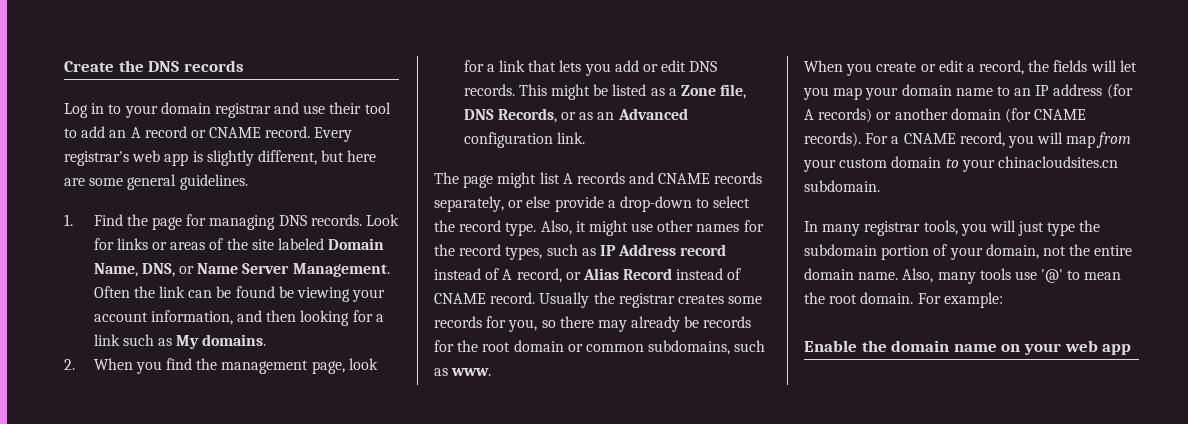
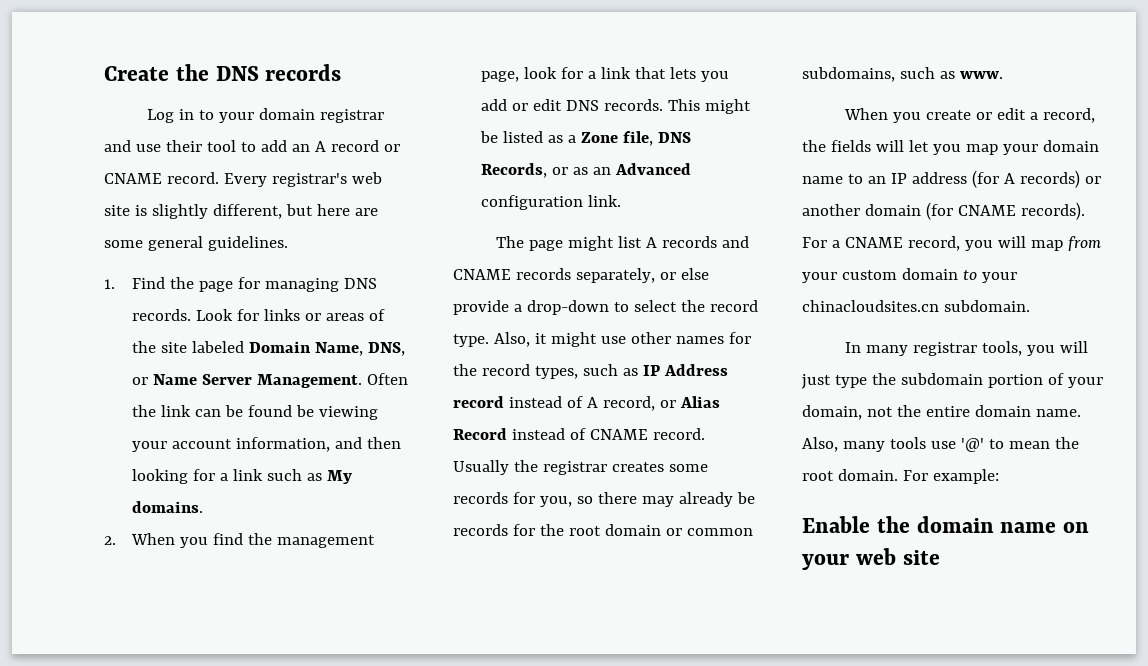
[164,153,189,166] app -> [104,205,130,216] site
[1102,344,1132,355] app -> [902,550,940,565] site

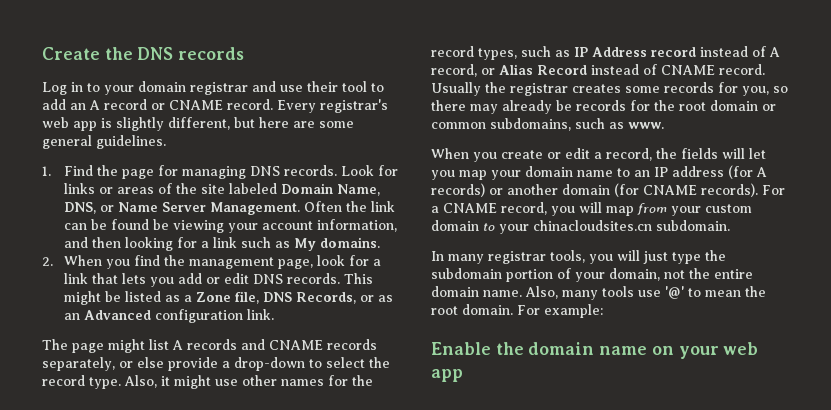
[104,205,130,216] site -> [73,121,97,131] app
[902,550,940,565] site -> [431,369,463,382] app

